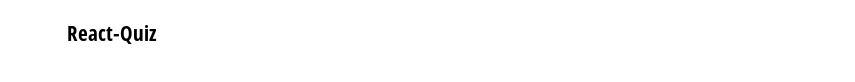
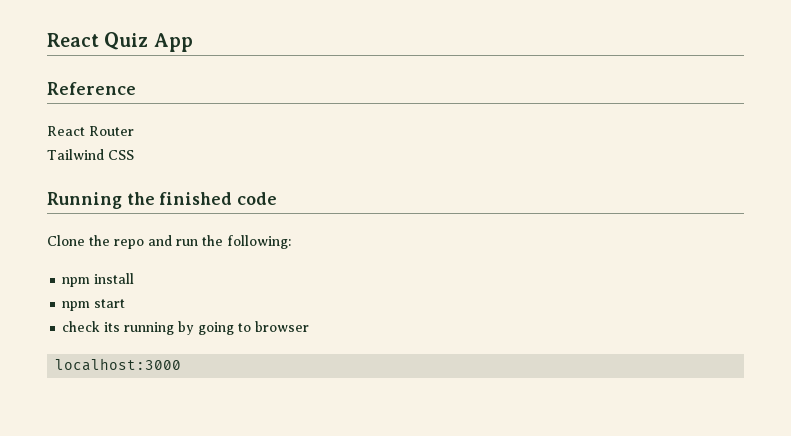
[67,25,157,44] React-Quiz -> [47,32,193,52] [47,82,136,95] [47,126,134,136] [47,149,134,160] [47,192,278,209] [47,235,291,249] [62,273,135,287] [62,299,126,311] [62,321,310,335] [55,358,182,371] React Quiz App // Reference // React Router // Tailwind CSS // Running the finished code // Clone the repo and run the following: // npm install // npm start // check its running by going to browser // localhost:3000

